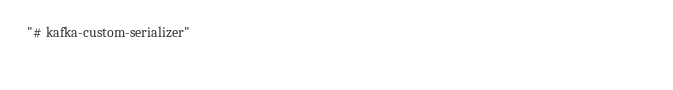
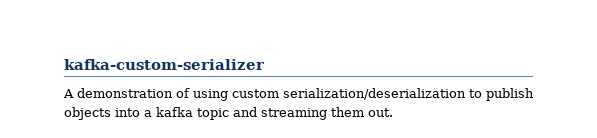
[27,26,190,38] "# kafka-custom-serializer" -> [64,59,265,70] [63,88,534,101] [64,107,393,120] kafka-custom-serializer // A demonstration of using custom serialization/deserialization to publish objects into a kafka topic and streaming them out.

